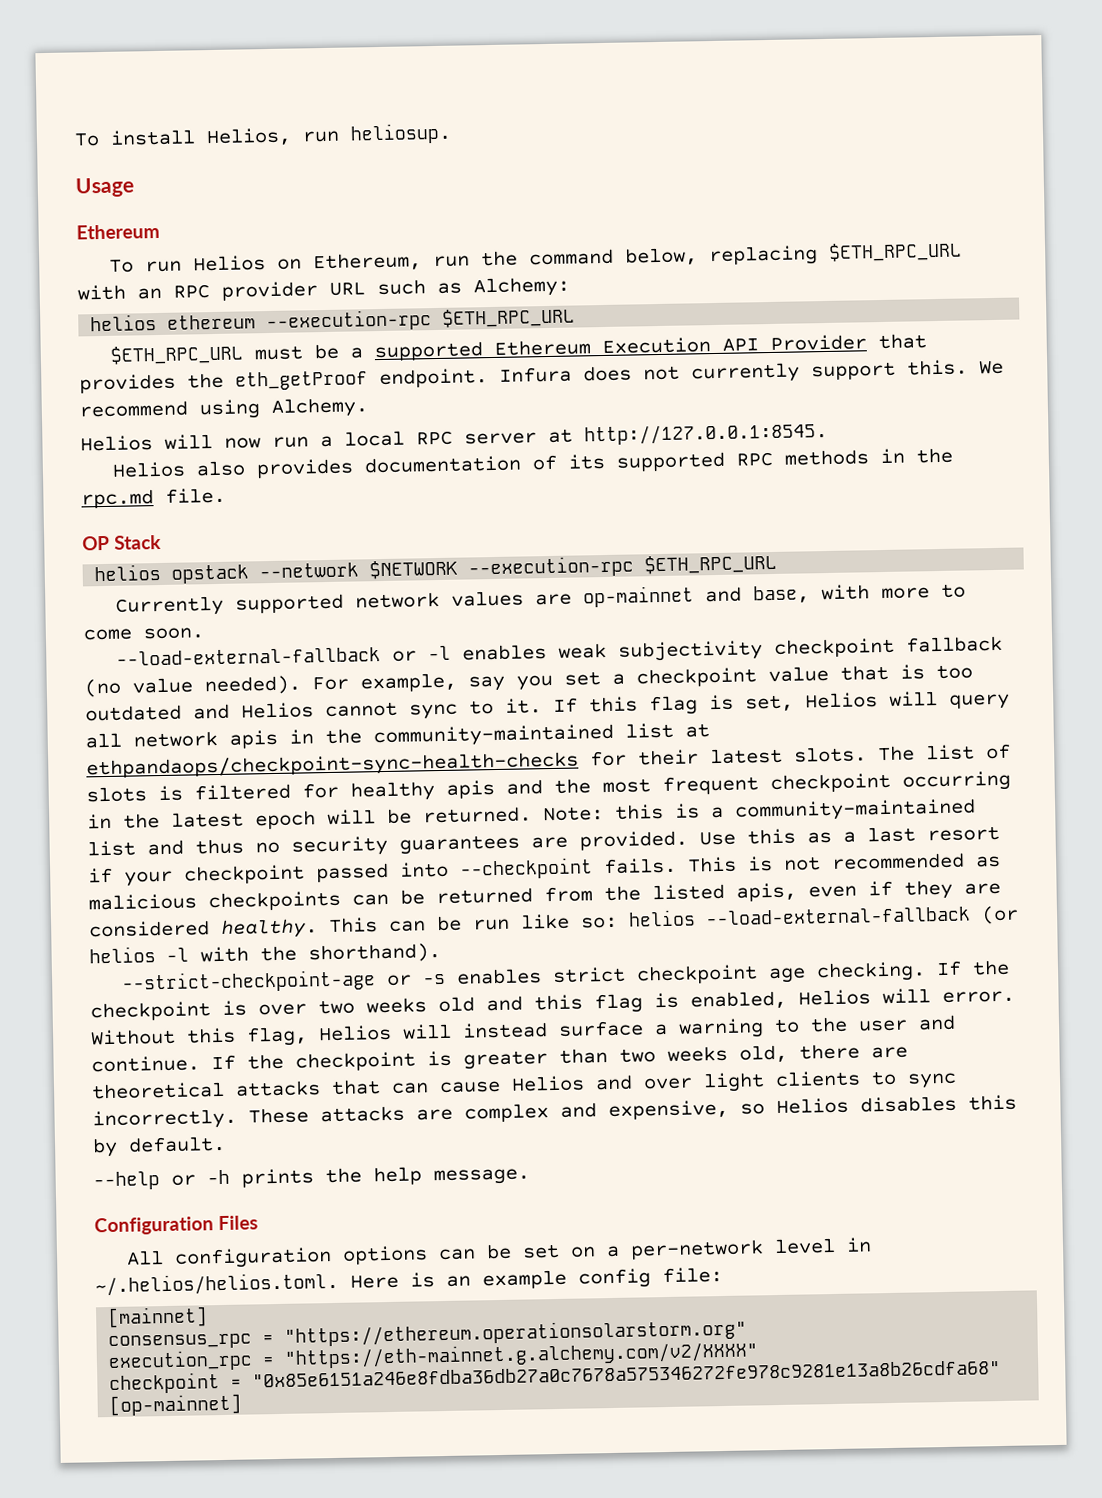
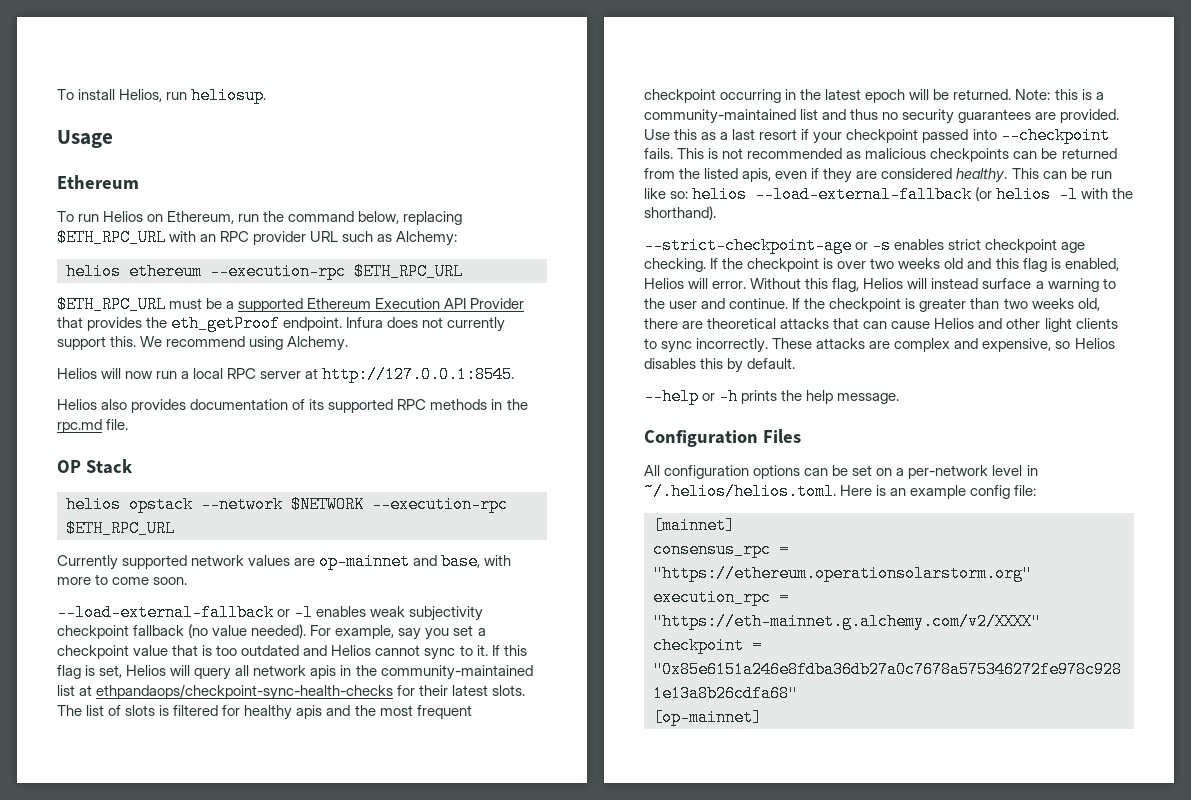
[643,1077,693,1090] over -> [1006,318,1041,329] other

